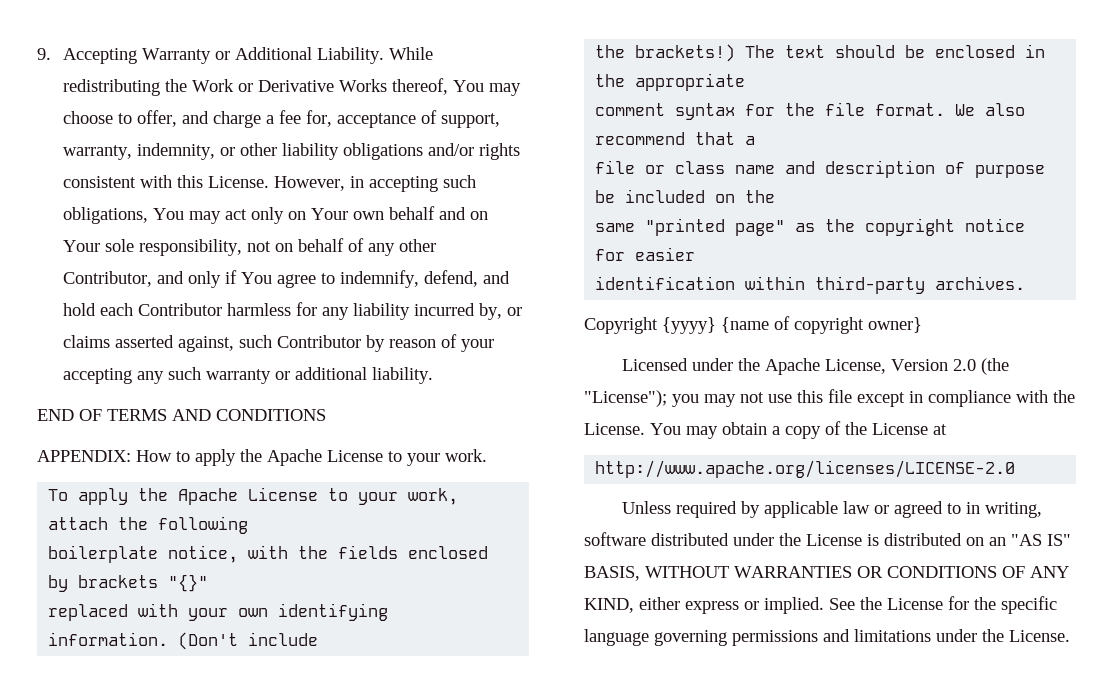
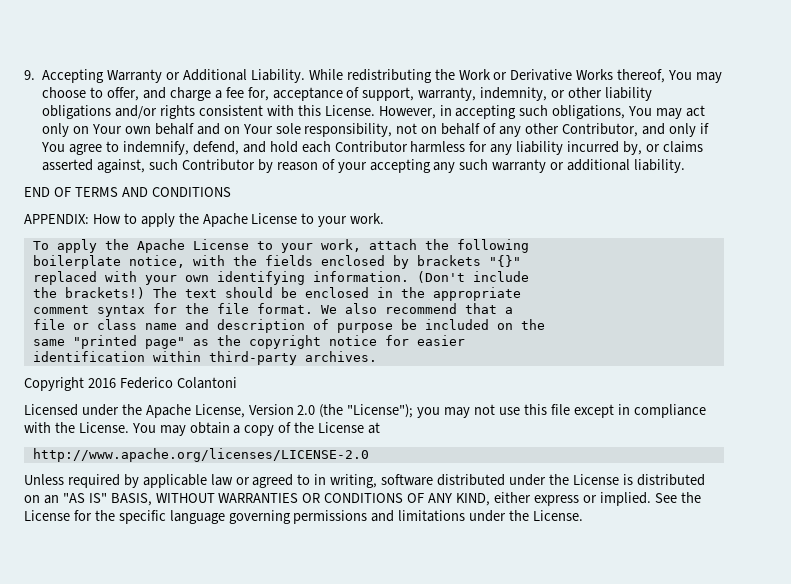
[662,316,922,334] {yyyy} {name of copyright owner} -> [87,377,237,389] 2016 Federico Colantoni

